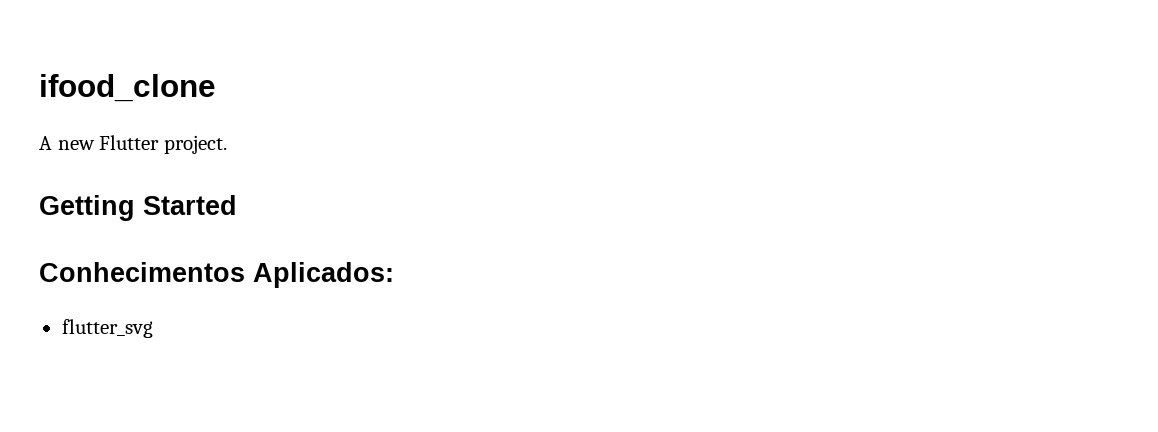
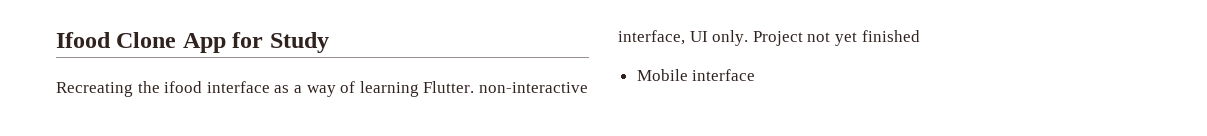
[39,74,216,102] [39,135,227,154] [39,195,237,221] [39,262,394,288] [61,319,153,338] ifood_clone // A new Flutter project. // Getting Started // Conhecimentos Aplicados: // flutter_svg -> [56,32,329,53] [56,81,588,97] [618,30,920,46] [636,69,756,81] Ifood Clone App for Study // Recreating the ifood interface as a way of learning Flutter. non-interactive interface, UI only. Project not yet finished // Mobile interface

